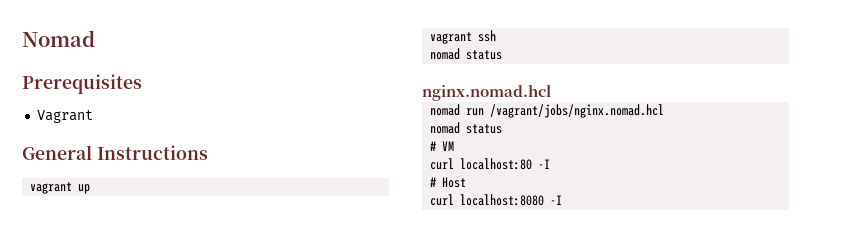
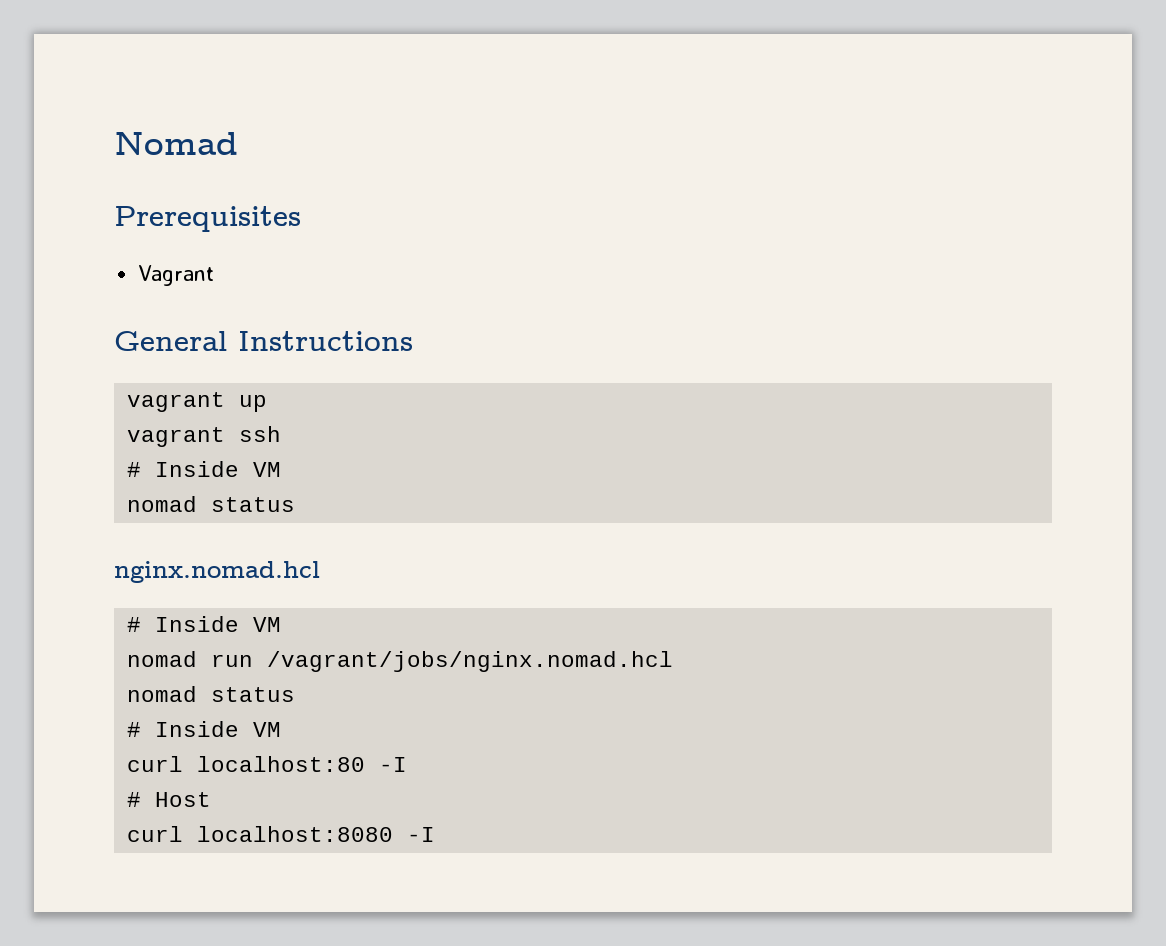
(497, 36) none -> [127,461,282,477] // # Inside VM
(551, 92) none -> [127,616,282,632] // # Inside VM
(437, 146) none -> [155,721,240,737] Inside

